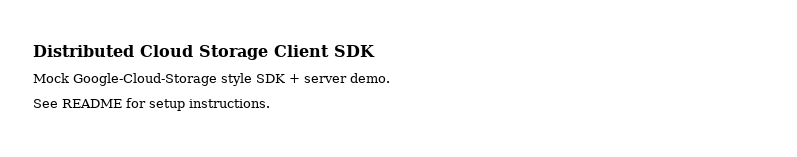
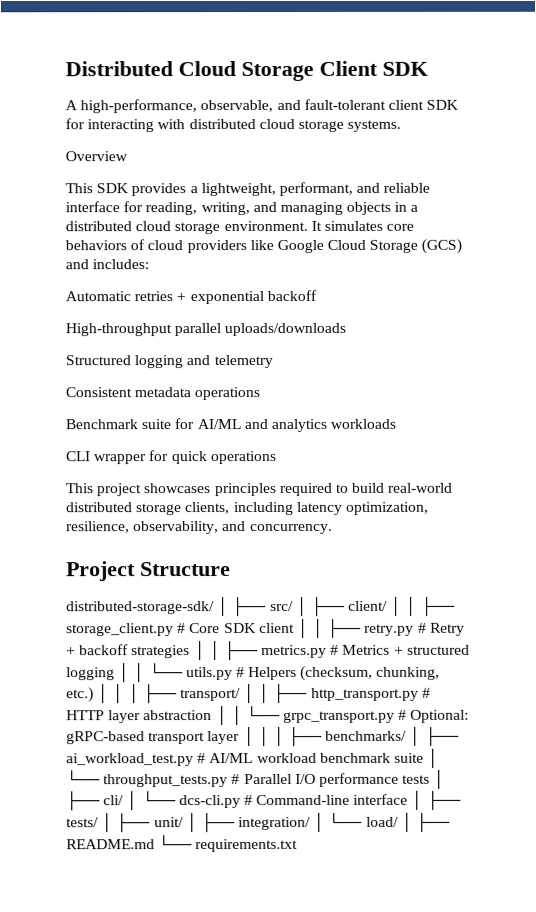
[33,73,390,86] [33,98,270,111] Mock Google-Cloud-Storage style SDK + server demo. // See README for setup instructions. -> [65,98,460,114] [65,118,402,133] [65,151,128,162] [65,181,431,197] [65,201,419,216] [65,220,415,235] [65,238,463,254] [65,259,150,270] [65,289,317,305] [65,322,347,337] [65,354,273,369] [65,387,261,401] [65,418,397,432] [65,450,277,465] [66,482,454,497] [66,501,429,516] [66,521,333,535] [66,561,231,582] [66,596,456,618] [66,618,465,639] [66,641,470,662] [66,663,441,683] [66,683,431,705] [66,705,470,726] [66,726,460,747] [66,748,440,768] [66,769,446,789] [66,790,462,812] [66,812,452,834] [66,835,299,853] A high-performance, observable, and fault-tolerant client SDK for interacting with distributed cloud storage systems. // Overview // This SDK provides a lightweight, performant, and reliable interface for reading, writing, and managing objects in a distributed cloud storage environment. It simulates core behaviors of cloud providers like Google Cloud Storage (GCS) and includes: // Automatic retries + exponential backoff // High-throughput parallel uploads/downloads // Structured logging and telemetry // Consistent metadata operations // Benchmark suite for AI/ML and analytics workloads // CLI wrapper for quick operations // This project showcases principles required to build real-world distributed storage clients, including latency optimization, resilience, observability, and concurrency. // Project Structure // distributed-storage-sdk/ │ ├── src/ │ ├── client/ │ │ ├── storage_client.py # Core SDK client │ │ ├── retry.py # Retry + backoff strategies │ │ ├── metrics.py # Metrics + structured logging │ │ └── utils.py # Helpers (checksum, chunking, etc.) │ │ │ ├── transport/ │ │ ├── http_transport.py # HTTP layer abstraction │ │ └── grpc_transport.py # Optional: gRPC-based transport layer │ │ │ ├── benchmarks/ │ ├── ai_workload_test.py # AI/ML workload benchmark suite │ └── throughput_tests.py # Parallel I/O performance tests │ ├── cli/ │ └── dcs-cli.py # Command-line interface │ ├── tests/ │ ├── unit/ │ ├── integration/ │ └── load/ │ ├── README.md └── requirements.txt

